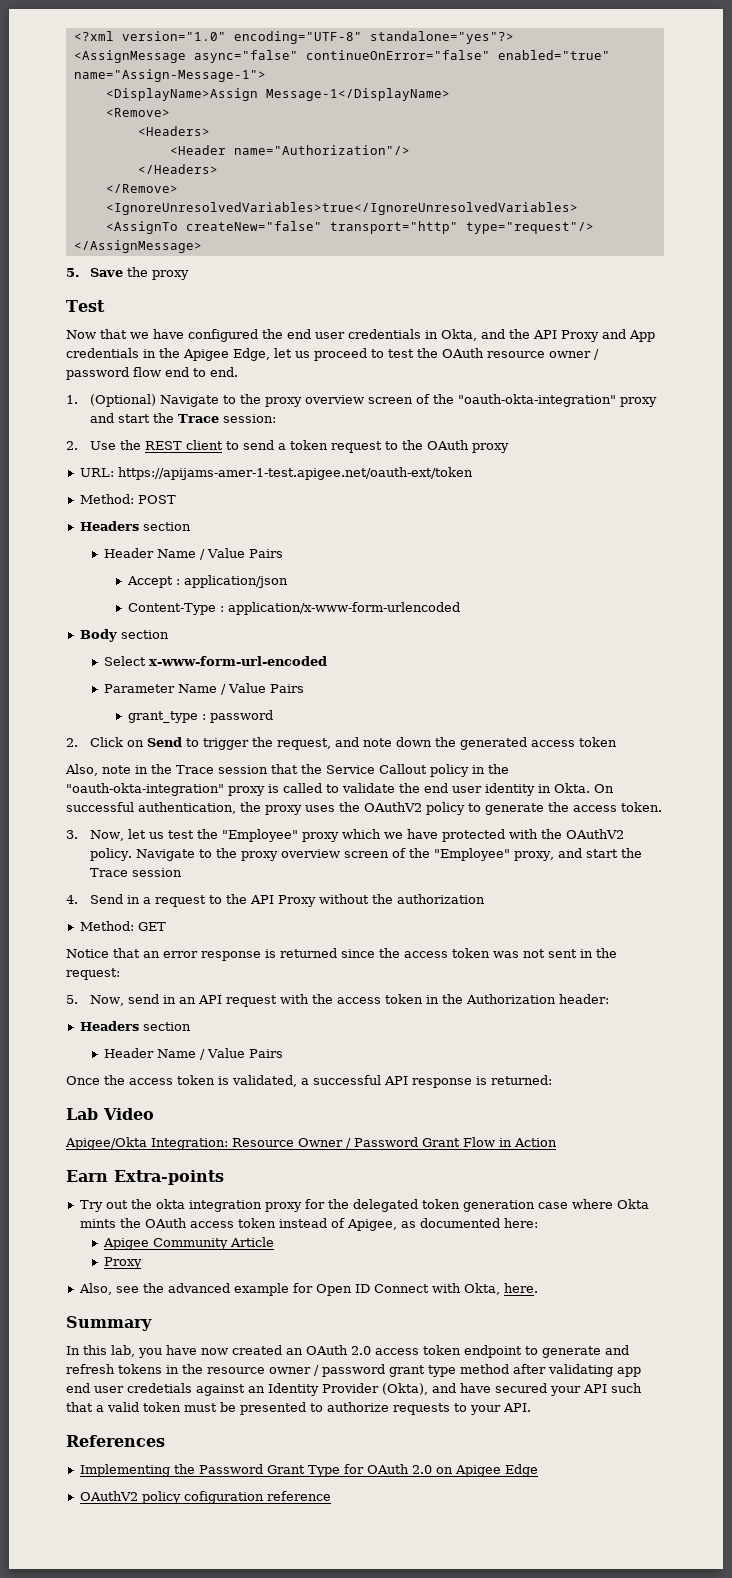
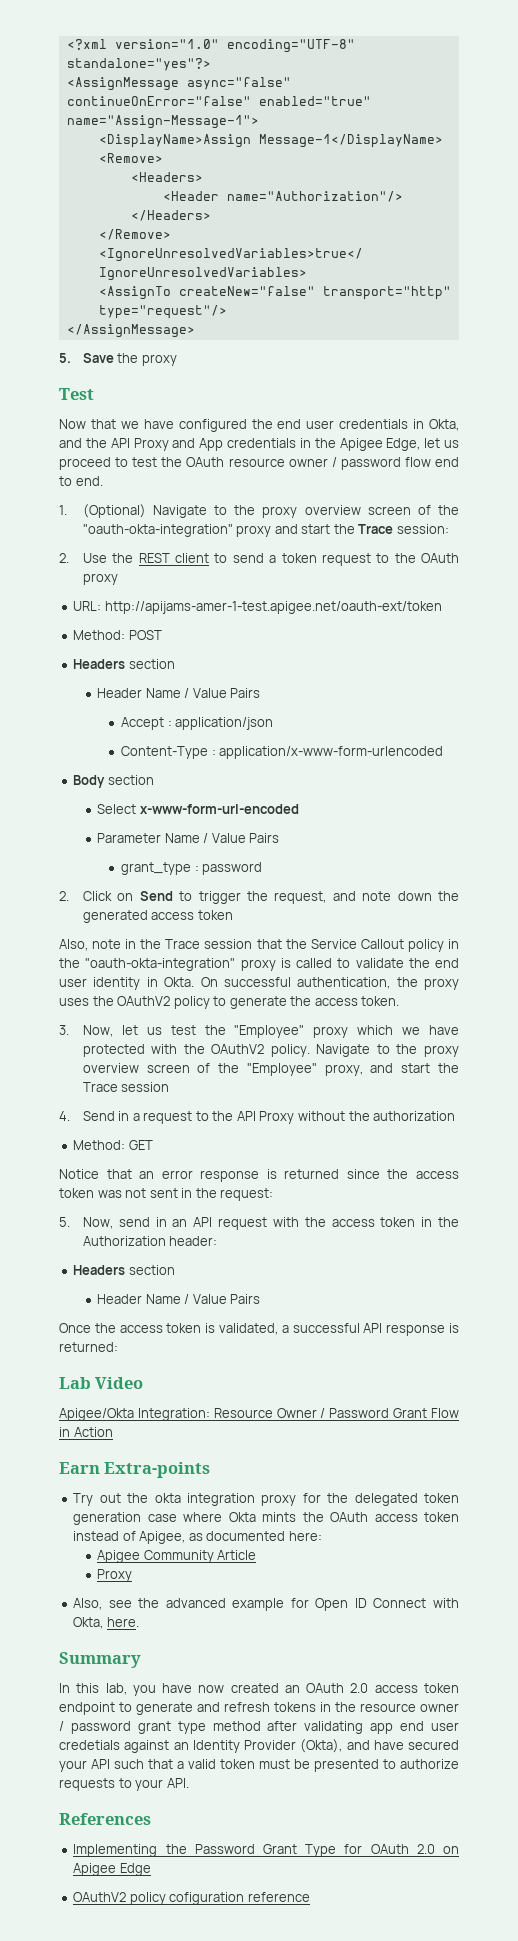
[117,467,473,480] https://apijams-amer-1-test.apigee.net/oauth-ext/token -> [104,601,442,614] http://apijams-amer-1-test.apigee.net/oauth-ext/token

